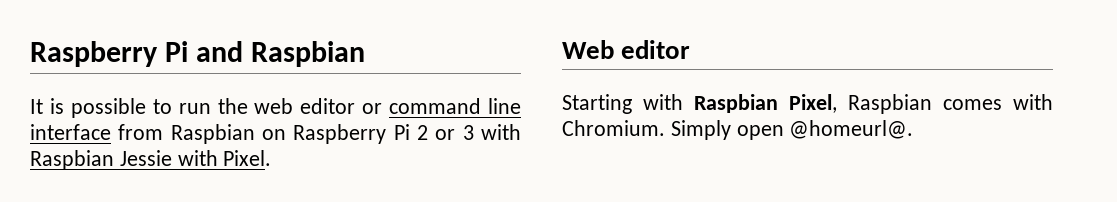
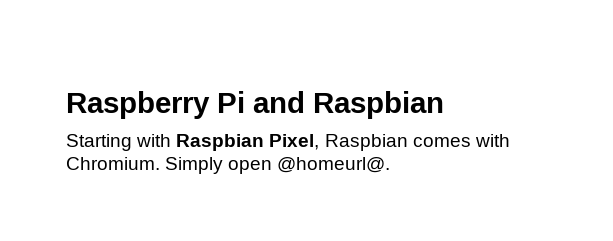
[30,98,521,118] [30,124,521,144] [30,150,272,170] [562,40,691,59] // It is possible to run the web editor or command line interface from Raspbian on Raspberry Pi 2 or 3 with Raspbian Jessie with Pixel. // Web editor -> (444, 105) none

